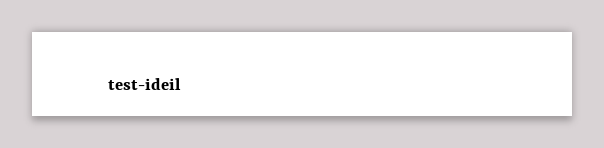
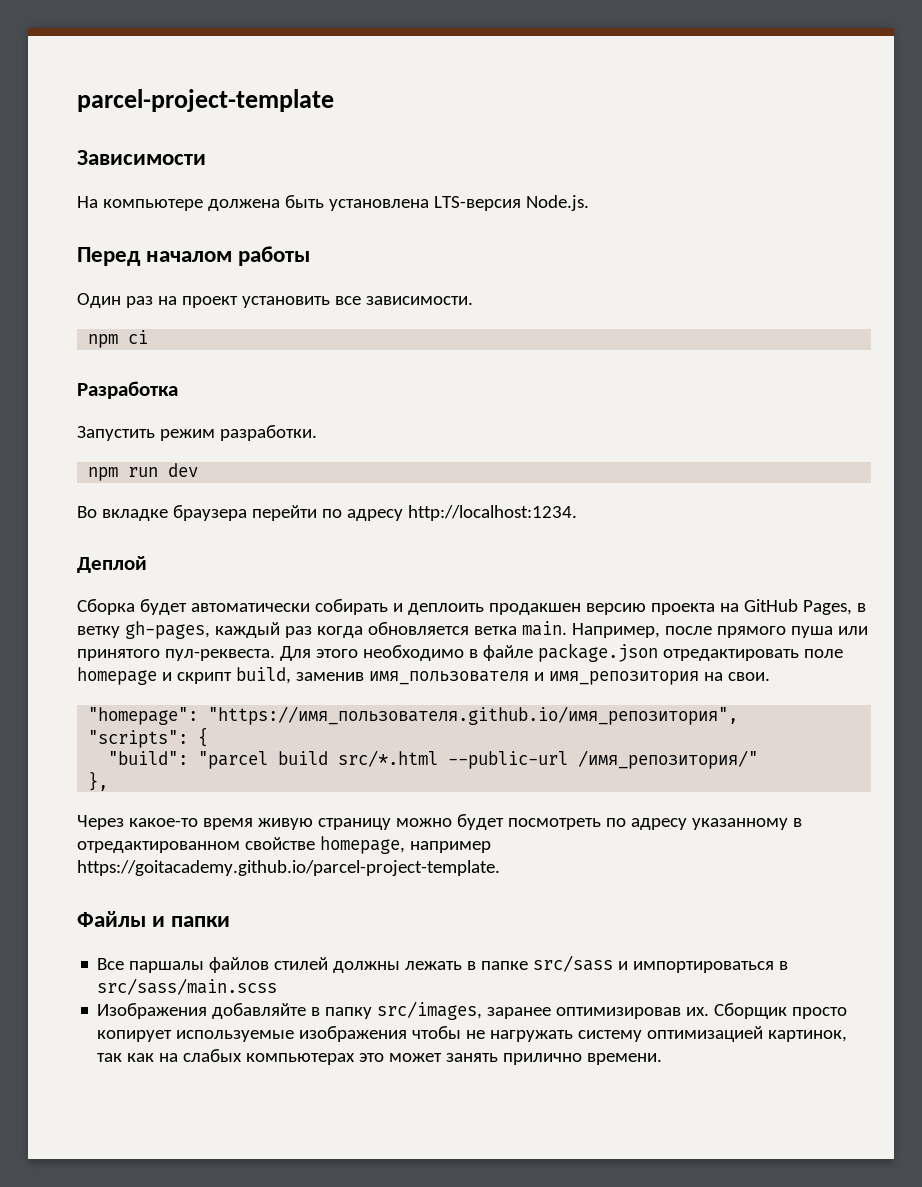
[108,78,181,90] test-ideil -> [77,89,334,112] [77,150,206,165] [77,195,589,211] [77,246,311,266] [77,293,473,308] [88,330,149,348] [77,381,178,399] [77,425,317,441] [88,463,199,481] [77,505,577,521] [77,556,147,573] [77,599,866,615] [77,621,868,639] [77,643,843,662] [77,667,770,685] [88,706,739,725] [88,727,209,748] [108,750,759,769] [88,771,109,791] [77,814,802,830] [77,836,491,854] [77,860,500,876] [77,911,231,927] [97,955,789,973] [97,978,278,995] [97,1001,848,1020] [97,1026,848,1042] [97,1049,663,1065] parcel-project-template // Зависимости // На компьютере должена быть установлена LTS-версия Node.js. // Перед началом работы // Один раз на проект установить все зависимости. // npm ci // Разработка // Запустить режим разработки. // npm run dev // Во вкладке браузера перейти по адресу http://localhost:1234. // Деплой // Сборка будет автоматически собирать и деплоить продакшен версию проекта на GitHub Pages, в ветку gh-pages, каждый раз когда обновляется ветка main. Например, после прямого пуша или принятого пул-реквеста. Для этого необходимо в файле package.json отредактировать поле homepage и скрипт build, заменив имя_пользователя и имя_репозитория на свои. // "homepage": "https://имя_пользователя.github.io/имя_репозитория", // "scripts": { // "build": "parcel build src/*.html --public-url /имя_репозитория/" // }, // Через какое-то время живую страницу можно будет посмотреть по адресу указанному в отредактированном свойстве homepage, например https://goitacademy.github.io/parcel-project-template. // Файлы и папки // Все паршалы файлов стилей должны лежать в папке src/sass и импортироваться в src/sass/main.scss // Изображения добавляйте в папку src/images, заранее оптимизировав их. Сборщик просто копирует используемые изображения чтобы не нагружать систему оптимизацией картинок, так как на слабых компьютерах это может занять прилично времени.

